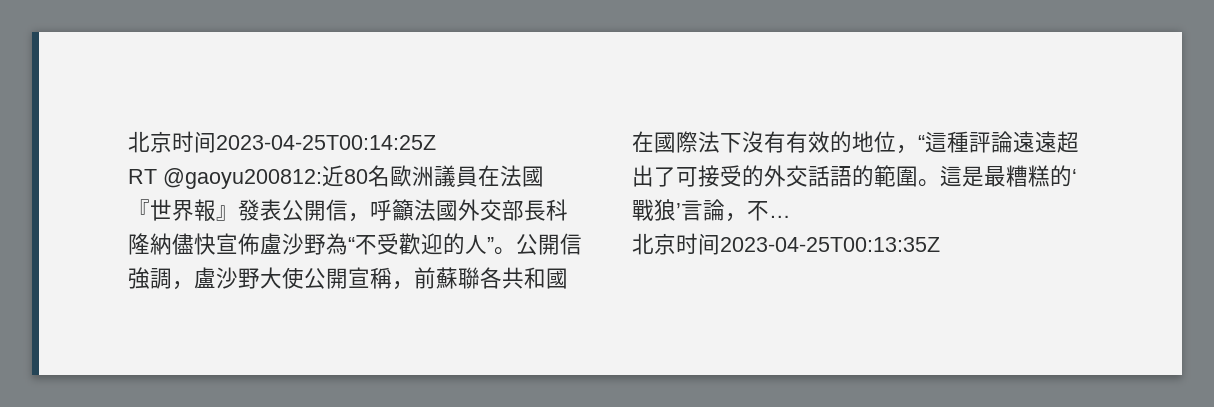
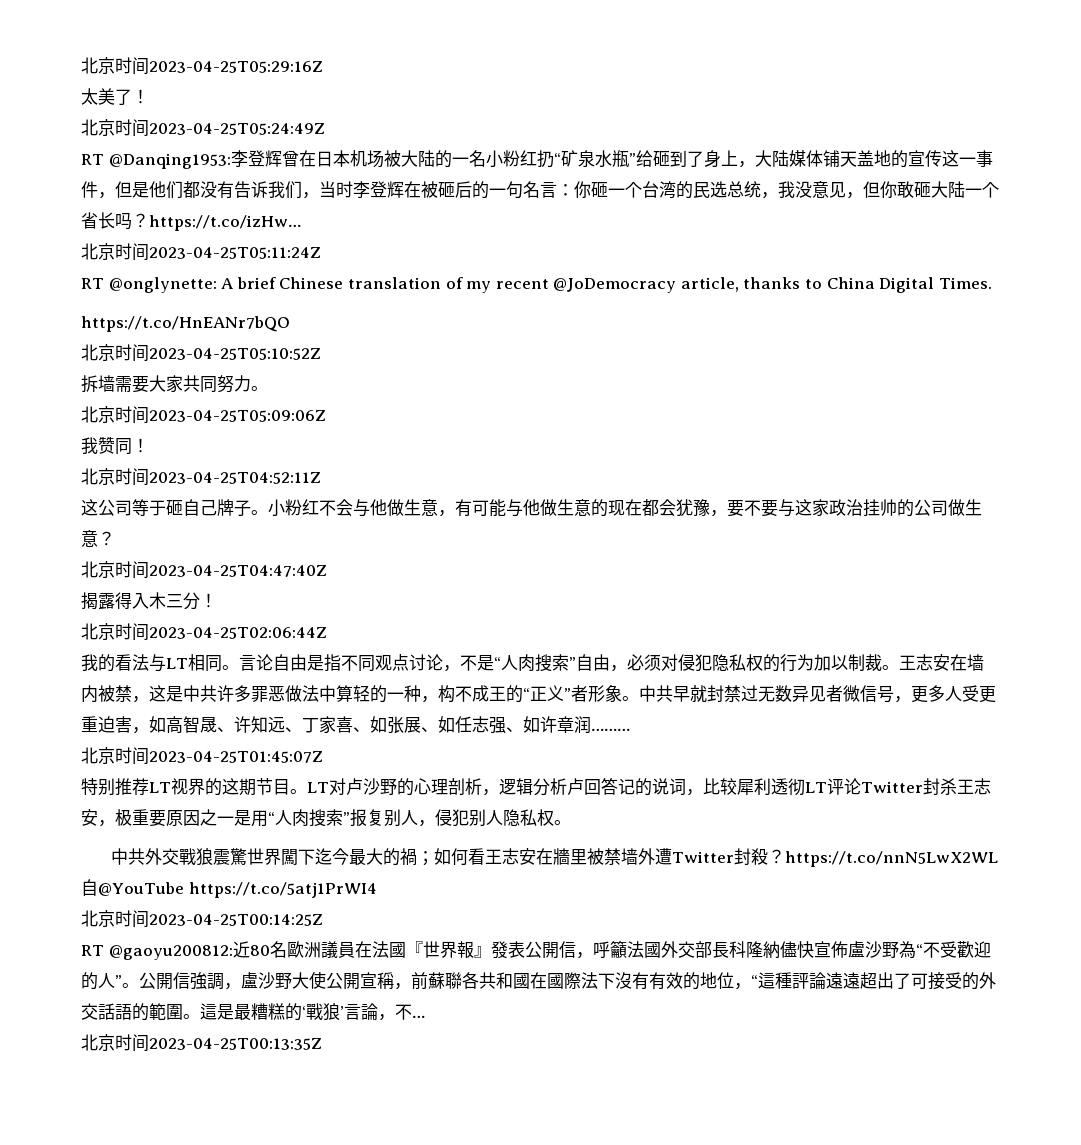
[128,131,216,153] 北京时间 -> [81,57,323,75] [81,88,149,105] [81,119,325,137] [81,150,993,169] [81,181,999,199] [81,212,301,231] [81,243,321,261] [81,277,992,293] [81,316,290,332] [81,344,321,362] [81,375,268,393] [81,406,326,424] [81,437,149,455] [81,468,321,486] [81,499,982,517] [81,530,115,547] [81,561,327,579] [81,592,217,610] [81,623,327,641] [81,654,984,672] [81,685,996,703] [81,716,630,734] [81,747,323,765] [81,777,991,796] [81,809,571,827] [110,848,998,867] [81,879,377,898] [81,910,149,928] 北京时间2023-04-25T05:29:16Z // 太美了！ // 北京时间2023-04-25T05:24:49Z // RT @Danqing1953:李登辉曾在日本机场被大陆的一名小粉红扔“矿泉水瓶”给砸到了身上，大陆媒体铺天盖地的宣传这一事件，但是他们都没有告诉我们，当时李登辉在被砸后的一句名言：你砸一个台湾的民选总统，我没意见，但你敢砸大陆一个省长吗？https://t.co/izHw… // 北京时间2023-04-25T05:11:24Z // RT @onglynette: A brief Chinese translation of my recent @JoDemocracy article, thanks to China Digital Times. // https://t.co/HnEANr7bQO // 北京时间2023-04-25T05:10:52Z // 拆墙需要大家共同努力。 // 北京时间2023-04-25T05:09:06Z // 我赞同！ // 北京时间2023-04-25T04:52:11Z // 这公司等于砸自己牌子。小粉红不会与他做生意，有可能与他做生意的现在都会犹豫，要不要与这家政治挂帅的公司做生意？ // 北京时间2023-04-25T04:47:40Z // 揭露得入木三分！ // 北京时间2023-04-25T02:06:44Z // 我的看法与LT相同。言论自由是指不同观点讨论，不是“人肉搜索”自由，必须对侵犯隐私权的行为加以制裁。王志安在墙内被禁，这是中共许多罪恶做法中算轻的一种，构不成王的“正义”者形象。中共早就封禁过无数异见者微信号，更多人受更重迫害，如高智晟、许知远、丁家喜、如张展、如任志强、如许章润……… // 北京时间2023-04-25T01:45:07Z // 特别推荐LT视界的这期节目。LT对卢沙野的心理剖析，逻辑分析卢回答记的说词，比较犀利透彻LT评论Twitter封杀王志安，极重要原因之一是用“人肉搜索”报复别人，侵犯别人隐私权。 // 中共外交戰狼震驚世界闖下迄今最大的禍；如何看王志安在牆里被禁墙外遭Twitter封殺？https://t.co/nnN5LwX2WL自@YouTube https://t.co/5atj1PrWI4 // 北京时间

